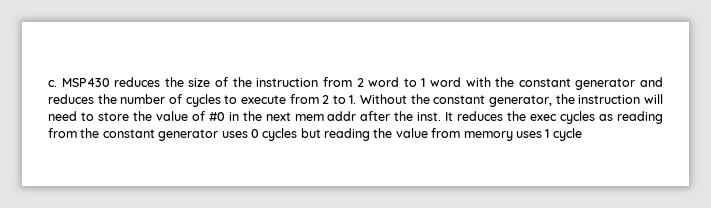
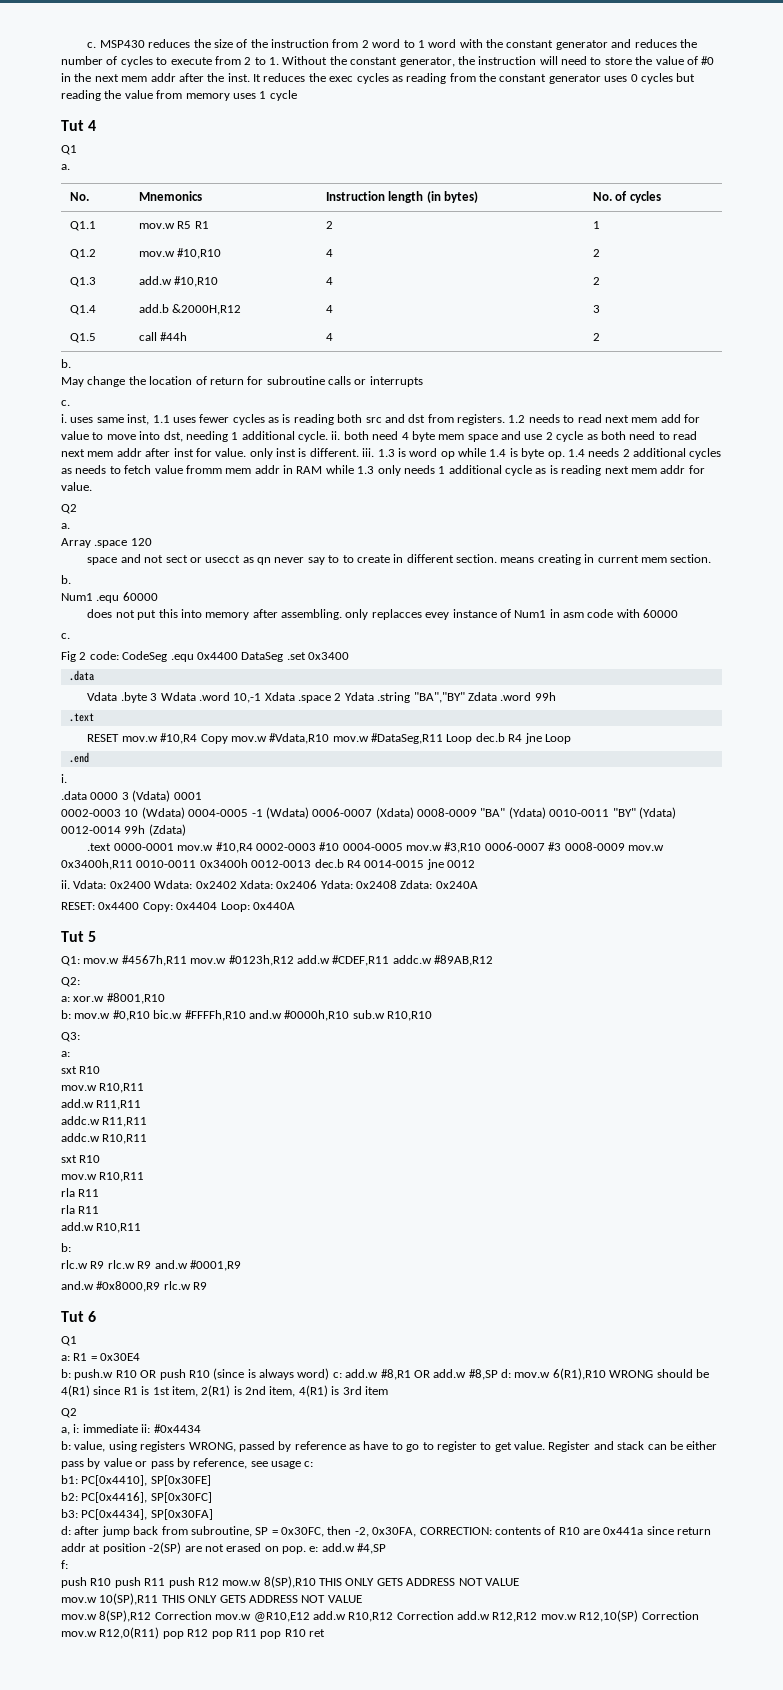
(582, 134) none -> [61,120,97,131] [61,145,77,155] [61,164,70,170] [70,192,90,201] [139,191,203,201] [326,191,479,203] [593,191,661,203] [70,221,97,231] [139,221,209,229] [326,221,334,229] [593,221,601,229] [70,249,97,259] [139,248,222,259] [326,249,334,257] [593,249,601,257] [70,277,97,287] [139,276,219,287] [326,277,334,285] [593,277,601,285] [70,305,97,315] [139,304,242,315] [326,305,334,313] [593,305,601,313] [70,333,97,343] [139,332,188,341] [326,333,334,341] [593,333,601,341] [61,359,71,368] [61,376,423,387] [61,400,70,406] [61,414,700,425] [61,431,697,442] [61,448,722,459] [61,465,705,476] [61,482,92,491] [61,504,77,514] [61,523,70,529] [61,538,152,548] [87,554,712,565] [61,575,71,584] [61,592,158,603] [87,609,679,620] [61,633,70,639] [61,651,349,662] [68,670,94,681] [87,692,556,703] [68,713,94,722] [87,733,571,744] [68,752,89,763] [61,774,67,783] [61,790,202,802] [61,807,676,819] [61,824,186,836] [87,842,664,853] [61,859,475,870] [61,880,478,889] [61,902,295,912] [61,931,97,942] [61,955,493,966] [61,977,80,987] [61,993,165,1004] [61,1010,432,1021] [61,1032,80,1042] [61,1051,70,1057] [61,1066,101,1074] [61,1083,145,1093] [61,1099,142,1110] [61,1116,148,1127] [61,1133,148,1144] [61,1155,101,1163] [61,1172,145,1182] [61,1188,100,1197] [61,1205,100,1214] [61,1222,142,1233] [61,1243,71,1252] [61,1260,241,1271] [61,1281,208,1292] [61,1311,97,1322] [61,1336,77,1346] [61,1353,141,1361] [61,1368,709,1380] [61,1385,388,1397] [61,1408,77,1418] [61,1424,201,1435] [61,1441,718,1452] [61,1458,314,1469] [61,1475,211,1486] [61,1492,212,1503] [61,1509,213,1520] [61,1526,712,1537] [61,1542,387,1554] [61,1560,68,1569] [61,1576,519,1588] [61,1593,362,1605] [61,1610,699,1622] [61,1627,325,1639] // Tut 4 // Q1 // a. // No. | Mnemonics | Instruction length (in bytes) | No. of cycles // Q1.1 | mov.w R5 R1 | 2 | 1 // Q1.2 | mov.w #10,R10 | 4 | 2 // Q1.3 | add.w #10,R10 | 4 | 2 // Q1.4 | add.b &2000H,R12 | 4 | 3 // Q1.5 | call #44h | 4 | 2 // b. // May change the location of return for subroutine calls or interrupts // c. // i. uses same inst, 1.1 uses fewer cycles as is reading both src and dst from registers. 1.2 needs to read next mem add for value to move into dst, needing 1 additional cycle. ii. both need 4 byte mem space and use 2 cycle as both need to read next mem addr after inst for value. only inst is different. iii. 1.3 is word op while 1.4 is byte op. 1.4 needs 2 additional cycles as needs to fetch value fromm mem addr in RAM while 1.3 only needs 1 additional cycle as is reading next mem addr for value. // Q2 // a. // Array .space 120 // space and not sect or usecct as qn never say to to create in different section. means creating in current mem section. // b. // Num1 .equ 60000 // does not put this into memory after assembling. only replacces evey instance of Num1 in asm code with 60000 // c. // Fig 2 code: CodeSeg .equ 0x4400 DataSeg .set 0x3400 // .data // Vdata .byte 3 Wdata .word 10,-1 Xdata .space 2 Ydata .string "BA","BY" Zdata .word 99h // .text // RESET mov.w #10,R4 Copy mov.w #Vdata,R10 mov.w #DataSeg,R11 Loop dec.b R4 jne Loop // .end // i. // .data 0000 3 (Vdata) 0001 // 0002-0003 10 (Wdata) 0004-0005 -1 (Wdata) 0006-0007 (Xdata) 0008-0009 "BA" (Ydata) 0010-0011 "BY" (Ydata) 0012-0014 99h (Zdata) // .text 0000-0001 mov.w #10,R4 0002-0003 #10 0004-0005 mov.w #3,R10 0006-0007 #3 0008-0009 mov.w 0x3400h,R11 0010-0011 0x3400h 0012-0013 dec.b R4 0014-0015 jne 0012 // ii. Vdata: 0x2400 Wdata: 0x2402 Xdata: 0x2406 Ydata: 0x2408 Zdata: 0x240A // RESET: 0x4400 Copy: 0x4404 Loop: 0x440A // Tut 5 // Q1: mov.w #4567h,R11 mov.w #0123h,R12 add.w #CDEF,R11 addc.w #89AB,R12 // Q2: // a: xor.w #8001,R10 // b: mov.w #0,R10 bic.w #FFFFh,R10 and.w #0000h,R10 sub.w R10,R10 // Q3: // a: // sxt R10 // mov.w R10,R11 // add.w R11,R11 // addc.w R11,R11 // addc.w R10,R11 // sxt R10 // mov.w R10,R11 // rla R11 // rla R11 // add.w R10,R11 // b: // rlc.w R9 rlc.w R9 and.w #0001,R9 // and.w #0x8000,R9 rlc.w R9 // Tut 6 // Q1 // a: R1 = 0x30E4 // b: push.w R10 OR push R10 (since is always word) c: add.w #8,R1 OR add.w #8,SP d: mov.w 6(R1),R10 WRONG should be 4(R1) since R1 is 1st item, 2(R1) is 2nd item, 4(R1) is 3rd item // Q2 // a, i: immediate ii: #0x4434 // b: value, using registers WRONG, passed by reference as have to go to register to get value. Register and stack can be either pass by value or pass by reference, see usage c: // b1: PC[0x4410], SP[0x30FE] // b2: PC[0x4416], SP[0x30FC] // b3: PC[0x4434], SP[0x30FA] // d: after jump back from subroutine, SP = 0x30FC, then -2, 0x30FA, CORRECTION: contents of R10 are 0x441a since return addr at position -2(SP) are not erased on pop. e: add.w #4,SP // f: // push R10 push R11 push R12 mow.w 8(SP),R10 THIS ONLY GETS ADDRESS NOT VALUE // mov.w 10(SP),R11 THIS ONLY GETS ADDRESS NOT VALUE // mov.w 8(SP),R12 Correction mov.w @R10,E12 add.w R10,R12 Correction add.w R12,R12 mov.w R12,10(SP) Correction mov.w R12,0(R11) pop R12 pop R11 pop R10 ret

